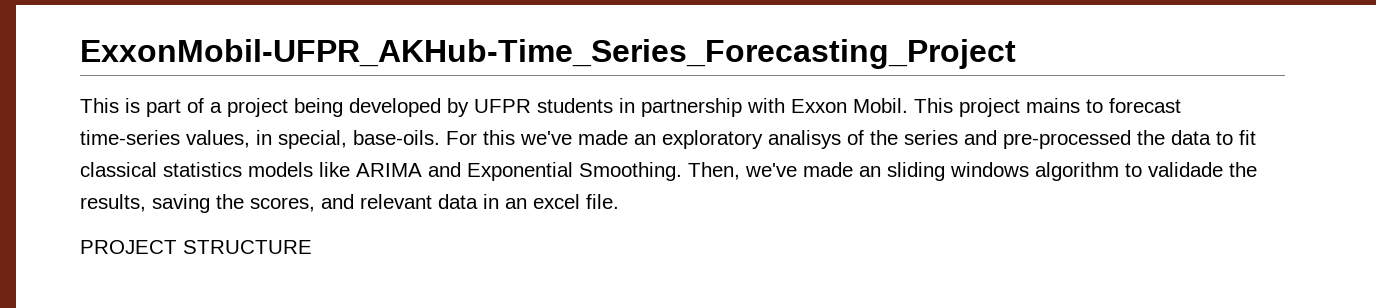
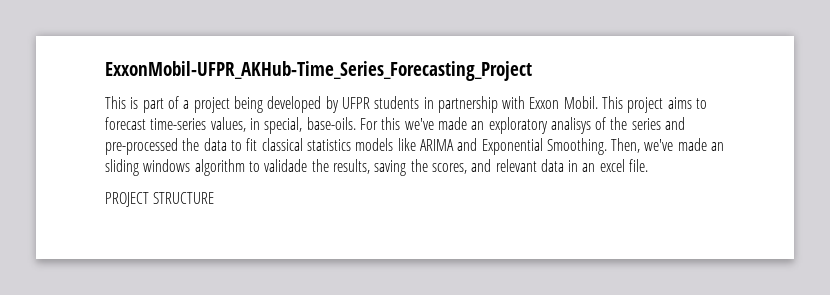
[1026,98,1080,113] mains -> [667,97,692,109] aims

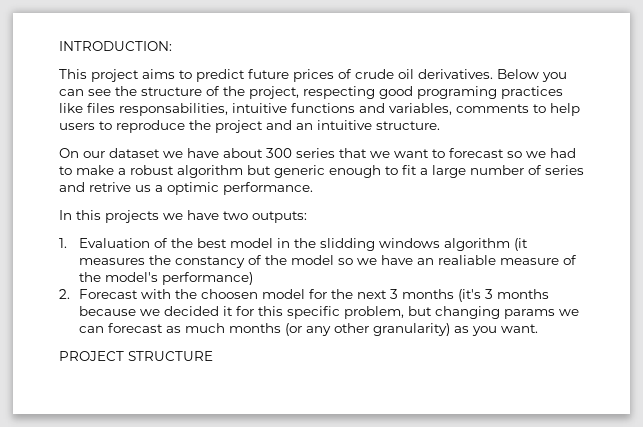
[105,61,532,81] [105,96,708,113] [105,117,686,134] [105,138,725,155] [105,159,649,176] ExxonMobil-UFPR_AKHub-Time_Series_Forecasting_Project // This is part of a project being developed by UFPR students in partnership with Exxon Mobil. This project aims to forecast time-series values, in special, base-oils. For this we've made an exploratory analisys of the series and pre-processed the data to fit classical statistics models like ARIMA and Exponential Smoothing. Then, we've made an sliding windows algorithm to validade the results, saving the scores, and relevant data in an excel file. -> [59,41,172,51] [59,69,567,82] [59,86,563,99] [59,103,580,116] [59,120,440,133] [59,148,576,158] [59,165,584,178] [59,182,313,195] [59,210,307,223] [59,238,528,251] [78,255,577,268] [78,272,253,285] [59,289,549,302] [78,306,579,319] [78,323,538,336] INTRODUCTION: // This project aims to predict future prices of crude oil derivatives. Below you can see the structure of the project, respecting good programing practices like files responsabilities, intuitive functions and variables, comments to help users to reproduce the project and an intuitive structure. // On our dataset we have about 300 series that we want to forecast so we had to make a robust algorithm but generic enough to fit a large number of series and retrive us a optimic performance. // In this projects we have two outputs: // 1. Evaluation of the best model in the slidding windows algorithm (it measures the constancy of the model so we have an realiable measure of the model's performance) // 2. Forecast with the choosen model for the next 3 months (it's 3 months because we decided it for this specific problem, but changing params we can forecast as much months (or any other granularity) as you want.

